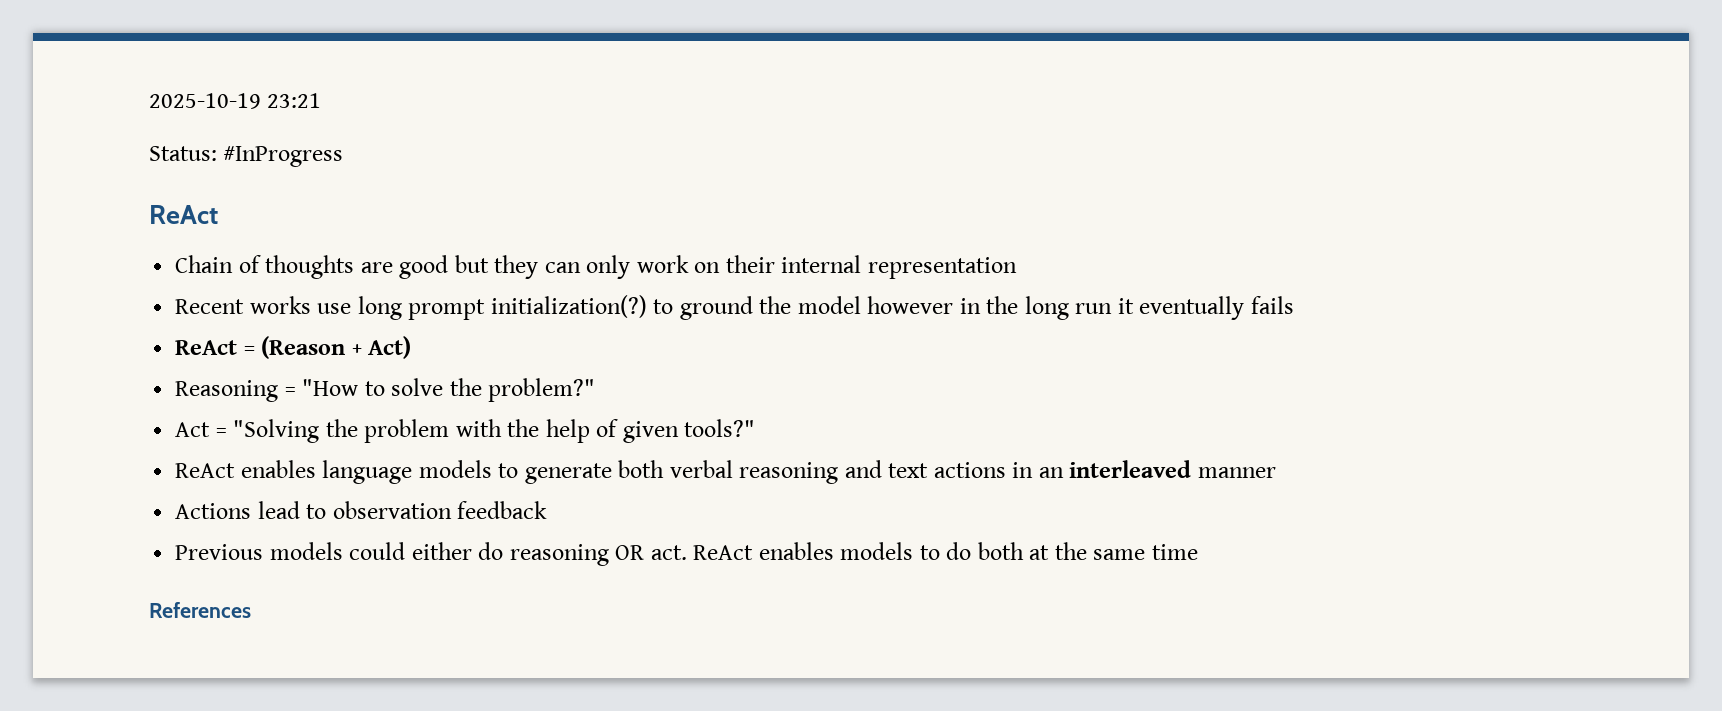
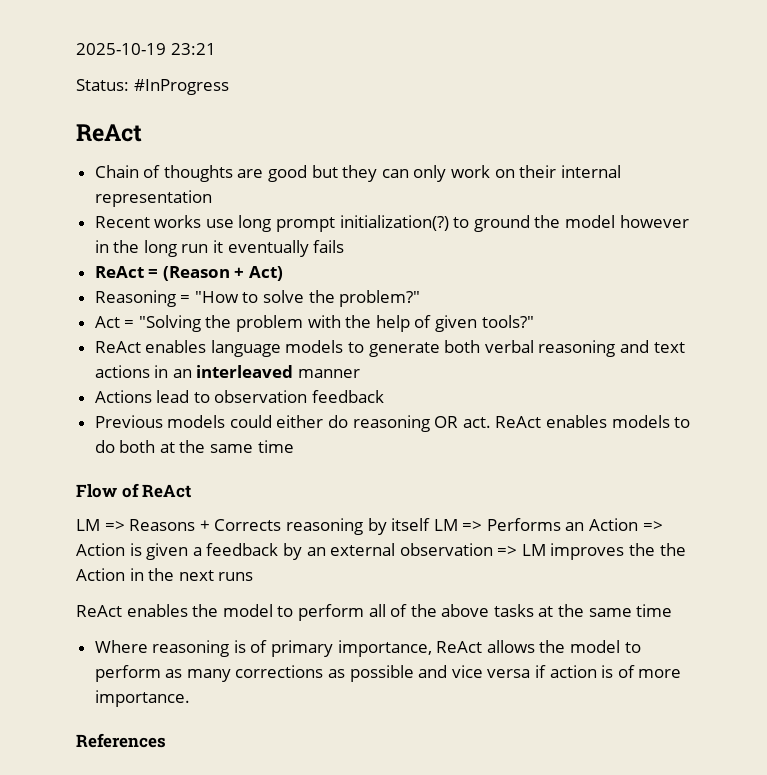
(1198, 552) none -> [76,483,192,498] [76,518,663,535] [76,543,686,560] [76,568,254,581] [76,604,673,621] [94,640,641,657] [94,665,682,682] [94,690,190,707] // Flow of ReAct // LM => Reasons + Corrects reasoning by itself LM => Performs an Action => Action is given a feedback by an external observation => LM improves the the Action in the next runs // ReAct enables the model to perform all of the above tasks at the same time // Where reasoning is of primary importance, ReAct allows the model to perform as many corrections as possible and vice versa if action is of more importance.

